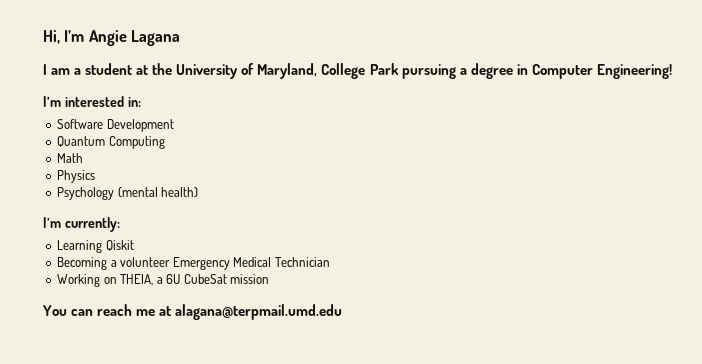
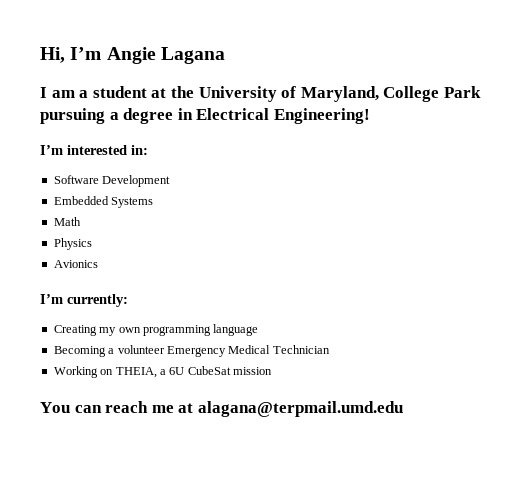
[531,64,593,79] Computer -> [196,108,270,120] Electrical
[57,136,165,149] Quantum Computing -> [53,196,154,208] Embedded Systems
[57,187,199,200] Psychology (mental health) -> [53,260,98,268] Avionics
[57,240,134,253] Learning Qiskit -> [53,324,259,336] Creating my own programming language

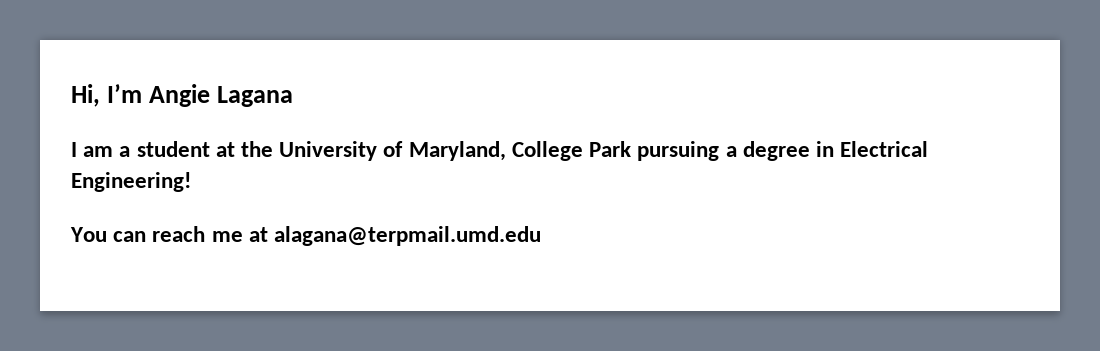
[40,145,148,155] [53,175,171,187] [53,196,154,208] [53,217,81,226] [53,238,92,250] [53,260,98,268] [40,294,128,307] [53,324,259,336] [53,345,330,357] [53,366,272,378] // I’m interested in: // Software Development // Embedded Systems // Math // Physics // Avionics // I’m currently: // Creating my own programming language // Becoming a volunteer Emergency Medical Technician // Working on THEIA, a 6U CubeSat mission -> (191, 182) none

